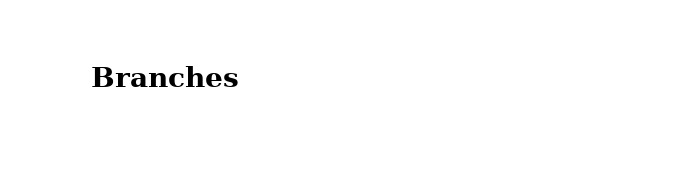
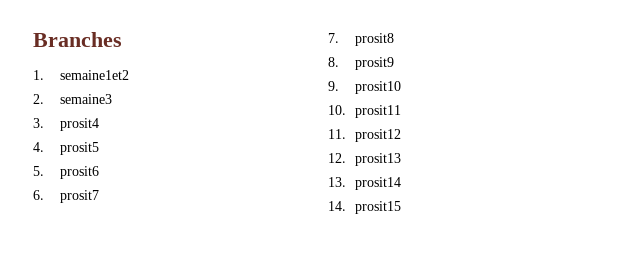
(239, 76) none -> [33,70,130,80] [33,94,113,104] [33,118,100,131] [33,142,100,155] [33,166,100,179] [33,190,100,203] [328,33,395,46] [328,57,395,70] [328,81,402,94] [328,105,402,118] [328,129,402,142] [328,153,402,166] [328,177,402,190] [328,201,402,214] // 1. semaine1et2 // 2. semaine3 // 3. prosit4 // 4. prosit5 // 5. prosit6 // 6. prosit7 // 7. prosit8 // 8. prosit9 // 9. prosit10 // 10. prosit11 // 11. prosit12 // 12. prosit13 // 13. prosit14 // 14. prosit15

